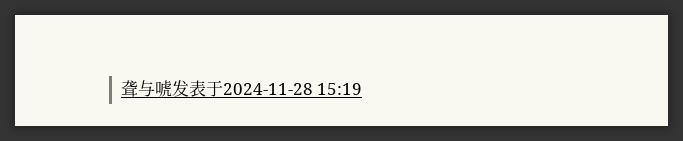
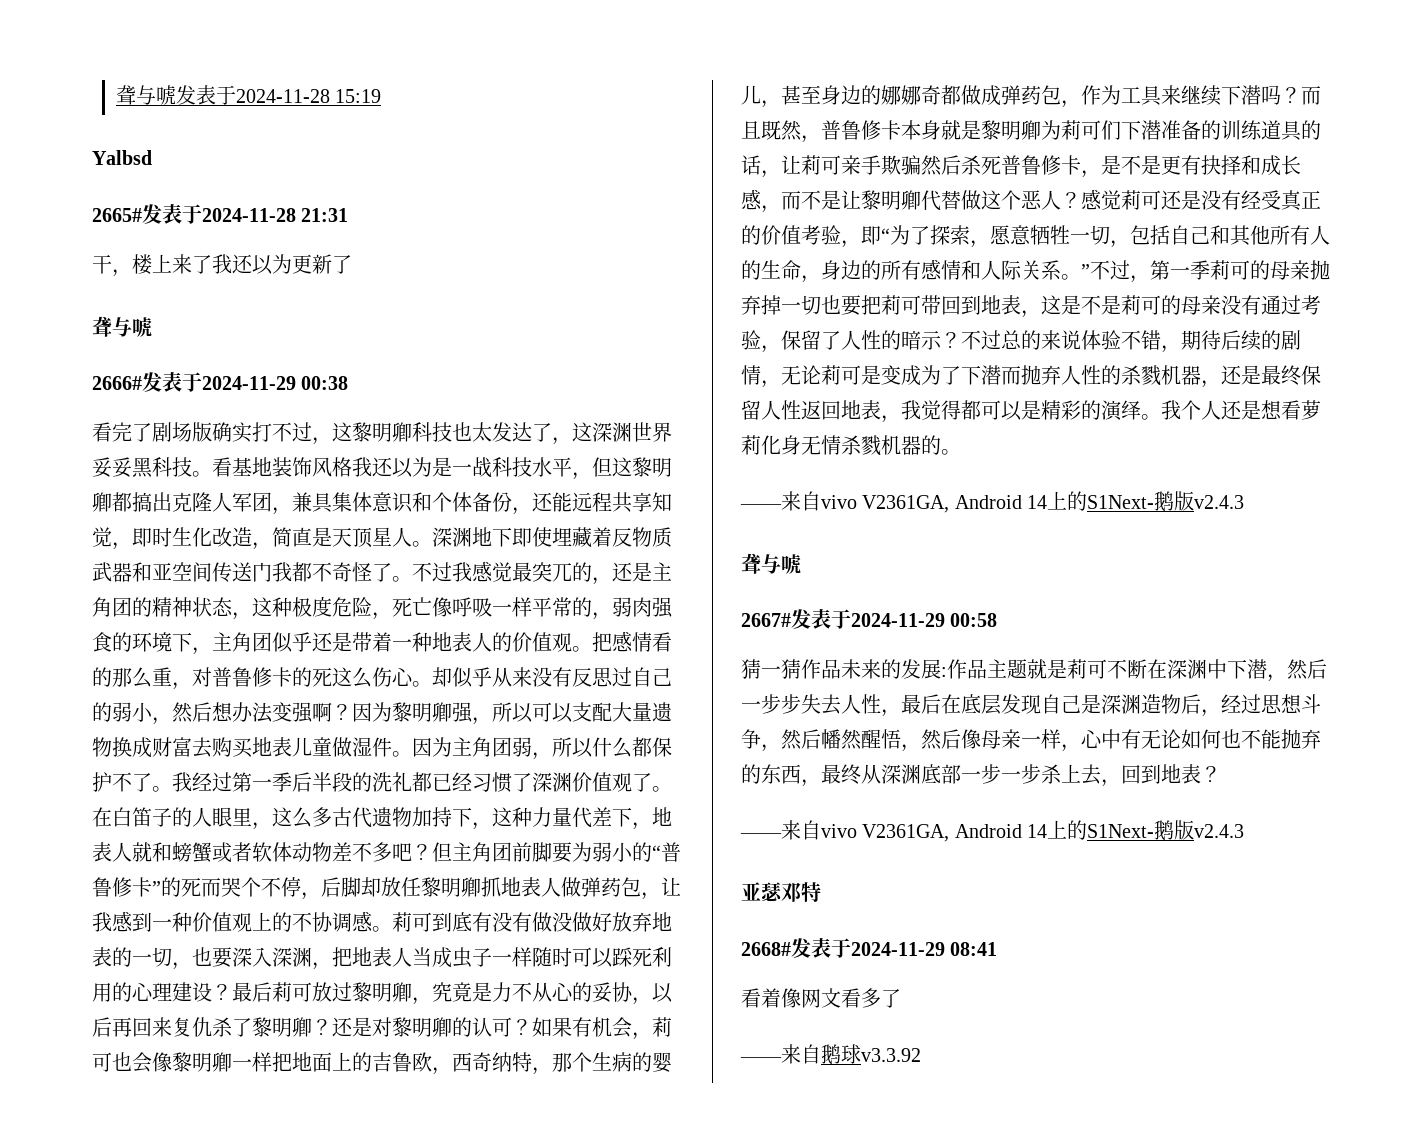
(363, 89) none -> [92,150,152,165] [92,204,349,224] [92,254,352,277] [92,316,152,337] [92,372,349,392] [92,422,672,445] [92,457,672,480] [92,492,672,515] [92,527,672,550] [92,561,672,585] [92,596,673,620] [92,631,672,655] [92,667,672,690] [92,702,672,725] [92,737,672,760] [92,772,672,793] [92,807,672,830] [92,842,681,863] [92,877,681,900] [92,911,672,932] [92,947,672,970] [92,982,673,1005] [92,1017,672,1040] [92,1052,672,1075] [741,85,1321,108] [741,120,1321,143] [741,155,1301,178] [741,189,1321,213] [741,225,1330,248] [741,259,1330,283] [741,295,1321,318] [741,330,1301,353] [741,365,1321,388] [741,400,1321,423] [741,435,961,456] [740,491,1245,513] [741,553,801,574] [741,609,998,629] [741,659,1327,682] [741,694,1321,717] [741,729,1321,752] [741,764,1221,787] [740,820,1245,842] [741,882,821,902] [741,938,998,958] [741,988,901,1008] [740,1044,921,1065] // Yalbsd // 2665#发表于2024-11-28 21:31 // 干，楼上来了我还以为更新了 // 聋与唬 // 2666#发表于2024-11-29 00:38 // 看完了剧场版确实打不过，这黎明卿科技也太发达了，这深渊世界妥妥黑科技。看基地装饰风格我还以为是一战科技水平，但这黎明卿都搞出克隆人军团，兼具集体意识和个体备份，还能远程共享知觉，即时生化改造，简直是天顶星人。深渊地下即使埋藏着反物质武器和亚空间传送门我都不奇怪了。不过我感觉最突兀的，还是主角团的精神状态，这种极度危险，死亡像呼吸一样平常的，弱肉强食的环境下，主角团似乎还是带着一种地表人的价值观。把感情看的那么重，对普鲁修卡的死这么伤心。却似乎从来没有反思过自己的弱小，然后想办法变强啊？因为黎明卿强，所以可以支配大量遗物换成财富去购买地表儿童做湿件。因为主角团弱，所以什么都保护不了。我经过第一季后半段的洗礼都已经习惯了深渊价值观了。在白笛子的人眼里，这么多古代遗物加持下，这种力量代差下，地表人就和螃蟹或者软体动物差不多吧？但主角团前脚要为弱小的“普鲁修卡”的死而哭个不停，后脚却放任黎明卿抓地表人做弹药包，让我感到一种价值观上的不协调感。莉可到底有没有做没做好放弃地表的一切，也要深入深渊，把地表人当成虫子一样随时可以踩死利用的心理建设？最后莉可放过黎明卿，究竟是力不从心的妥协，以后再回来复仇杀了黎明卿？还是对黎明卿的认可？如果有机会，莉可也会像黎明卿一样把地面上的吉鲁欧，西奇纳特，那个生病的婴儿，甚至身边的娜娜奇都做成弹药包，作为工具来继续下潜吗？而且既然，普鲁修卡本身就是黎明卿为莉可们下潜准备的训练道具的话，让莉可亲手欺骗然后杀死普鲁修卡，是不是更有抉择和成长感，而不是让黎明卿代替做这个恶人？感觉莉可还是没有经受真正的价值考验，即“为了探索，愿意牺牲一切，包括自己和其他所有人的生命，身边的所有感情和人际关系。”不过，第一季莉可的母亲抛弃掉一切也要把莉可带回到地表，这是不是莉可的母亲没有通过考验，保留了人性的暗示？不过总的来说体验不错，期待后续的剧情，无论莉可是变成为了下潜而抛弃人性的杀戮机器，还是最终保留人性返回地表，我觉得都可以是精彩的演绎。我个人还是想看萝莉化身无情杀戮机器的。 // ——来自vivo V2361GA, Android 14上的S1Next-鹅版v2.4.3 // 聋与唬 // 2667#发表于2024-11-29 00:58 // 猜一猜作品未来的发展:作品主题就是莉可不断在深渊中下潜，然后一步步失去人性，最后在底层发现自己是深渊造物后，经过思想斗争，然后幡然醒悟，然后像母亲一样，心中有无论如何也不能抛弃的东西，最终从深渊底部一步一步杀上去，回到地表？ // ——来自vivo V2361GA, Android 14上的S1Next-鹅版v2.4.3 // 亚瑟邓特 // 2668#发表于2024-11-29 08:41 // 看着像网文看多了 // ——来自鹅球v3.3.92

